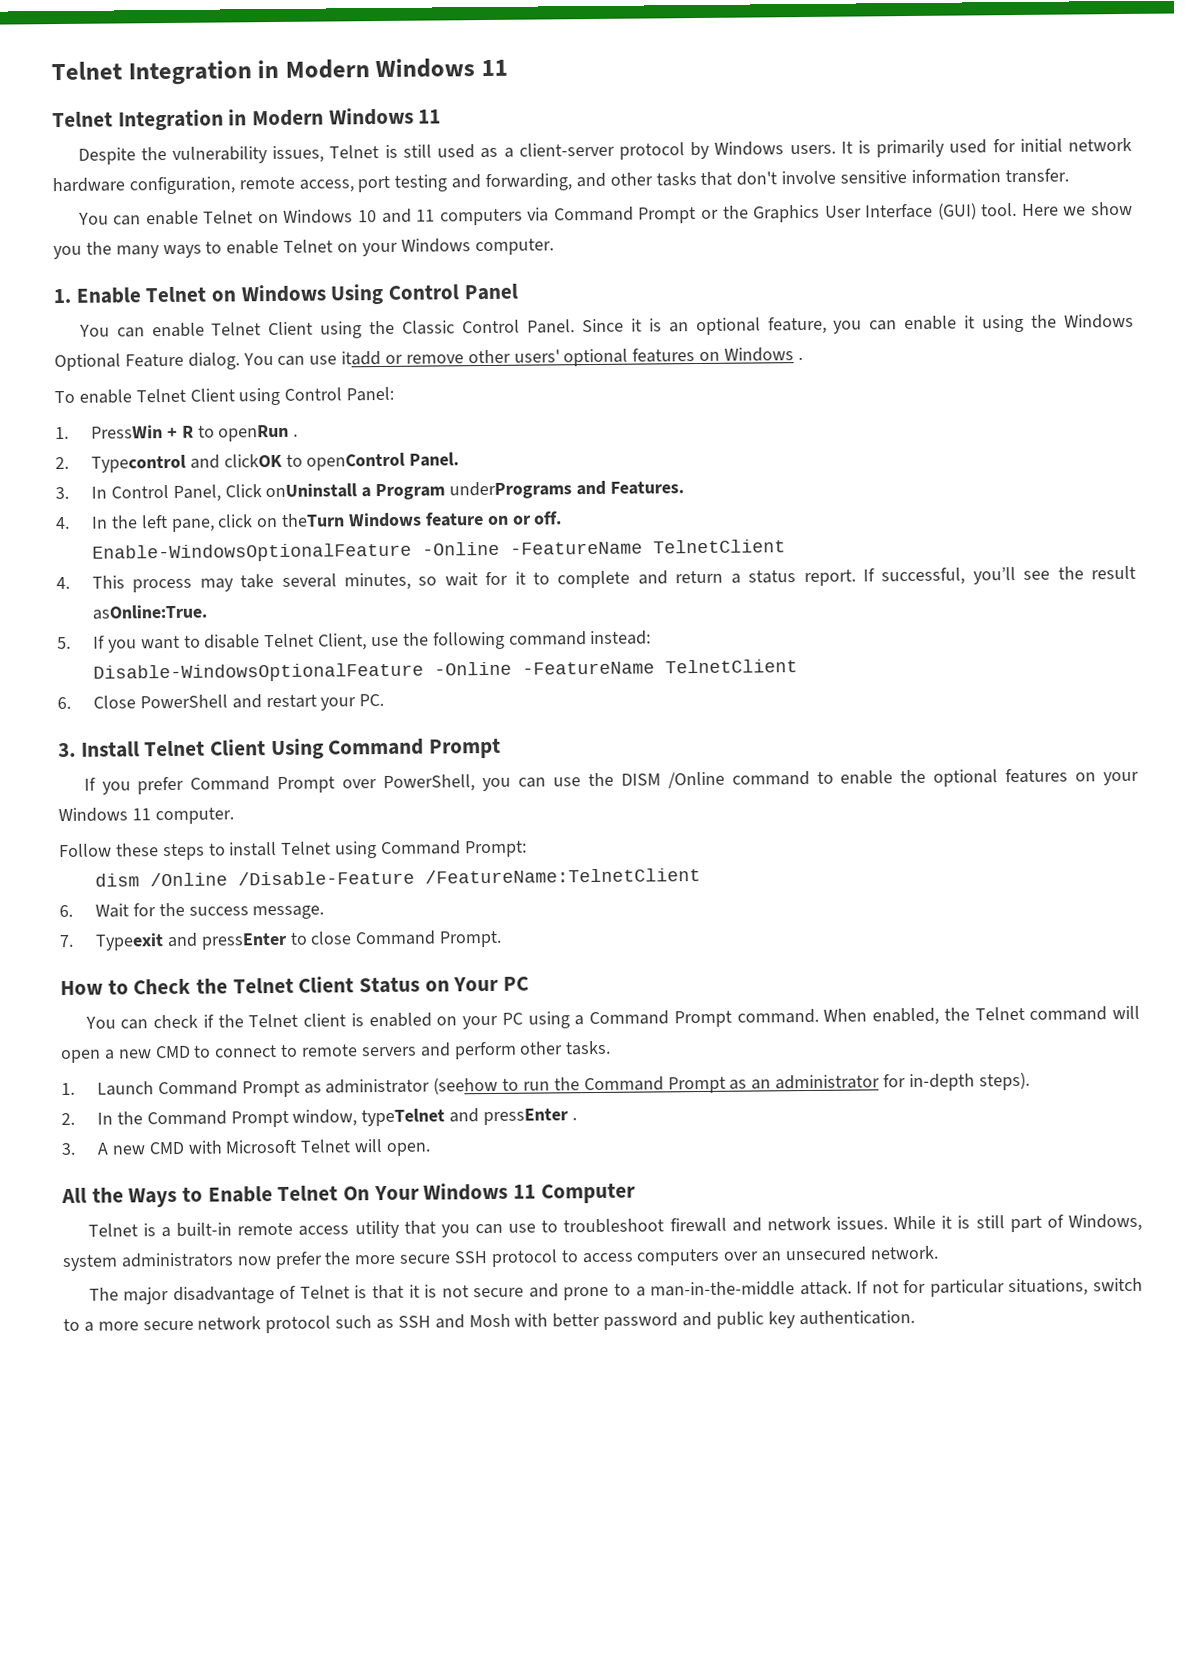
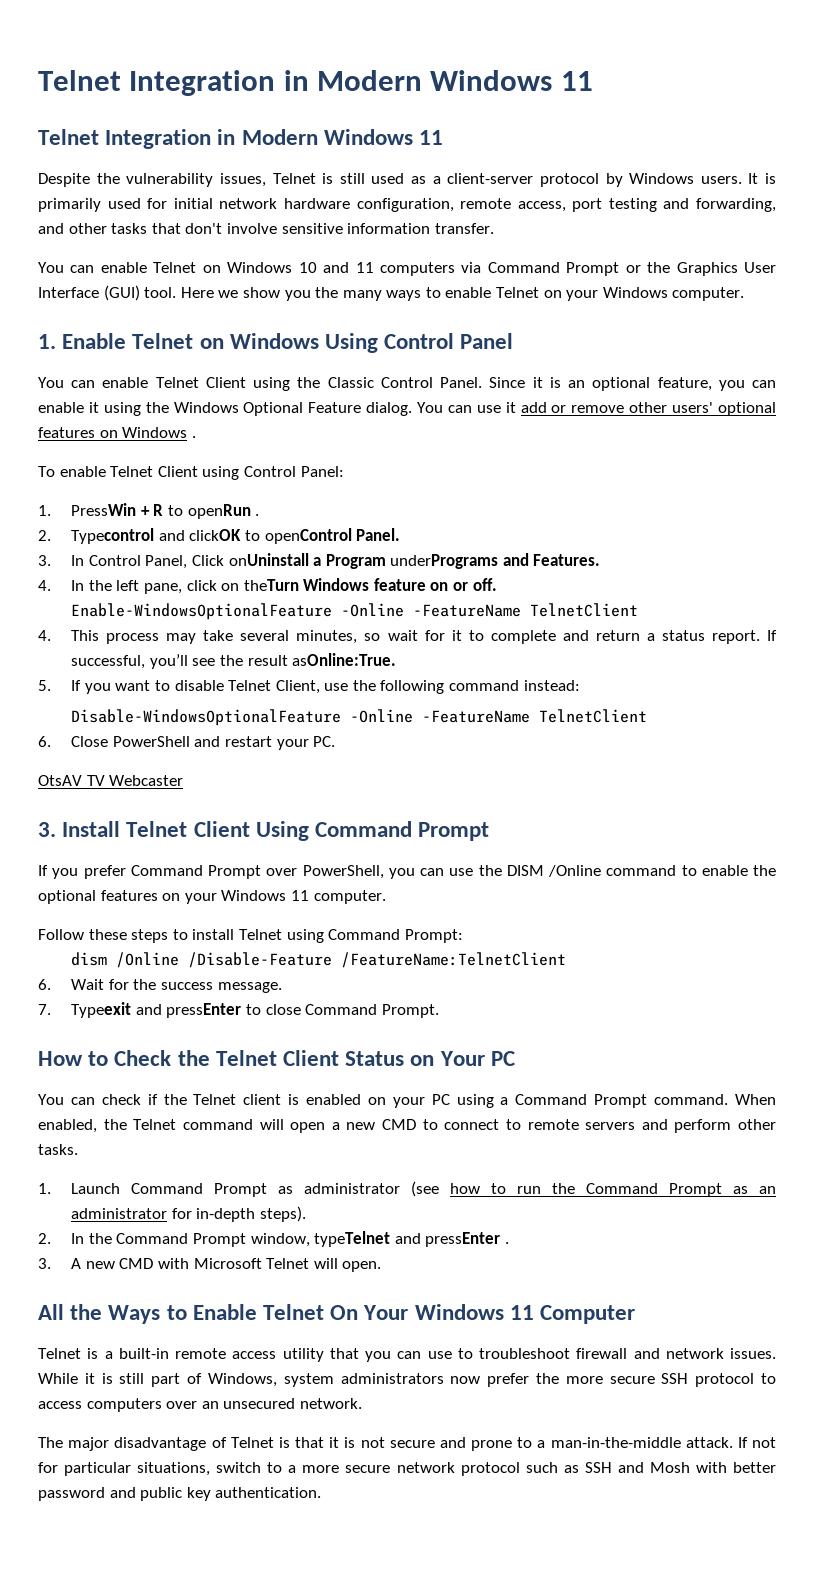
[341,350,382,366] itadd -> [505,402,547,413] it add
(385, 700) none -> [38,775,184,786] // OtsAV TV Webcaster
[433,1076,499,1095] (seehow -> [411,1181,481,1197] (see how

